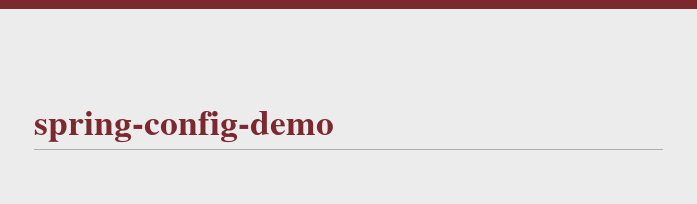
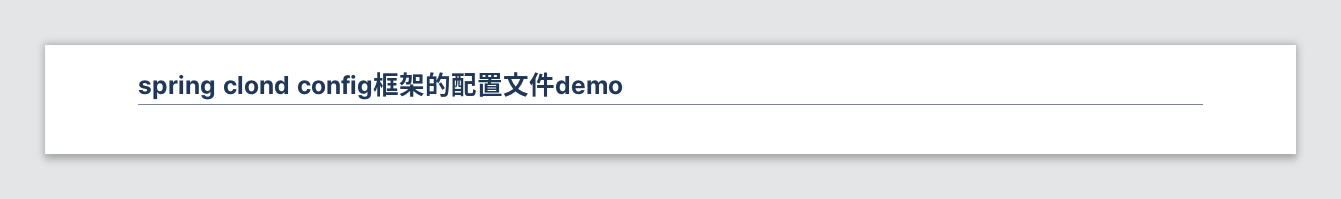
[34,111,334,143] spring-config-demo -> [138,72,623,100] spring clond config框架的配置文件demo

